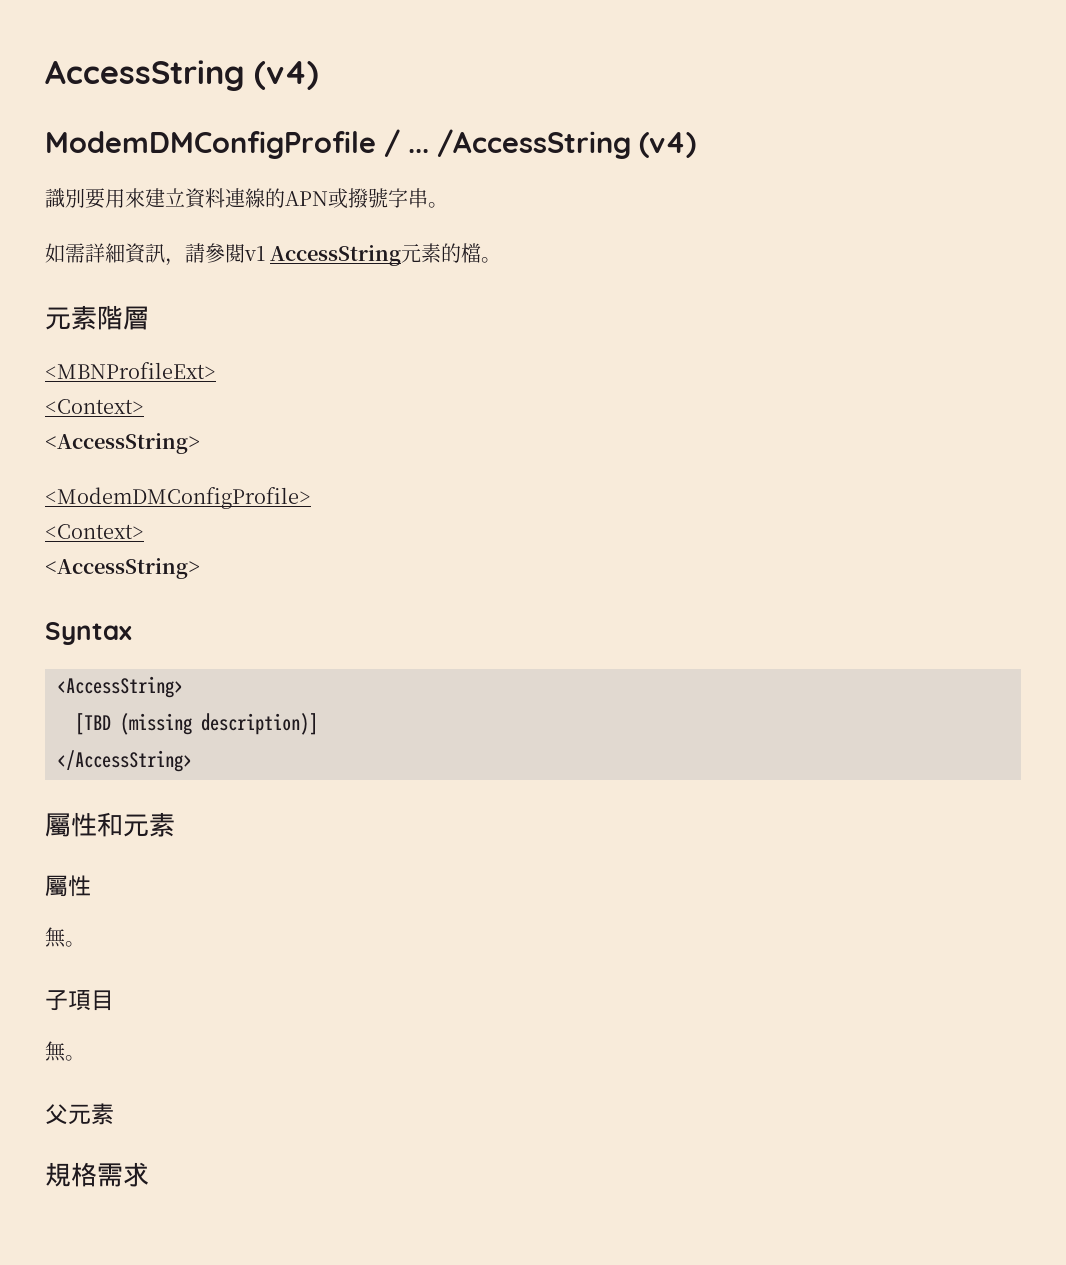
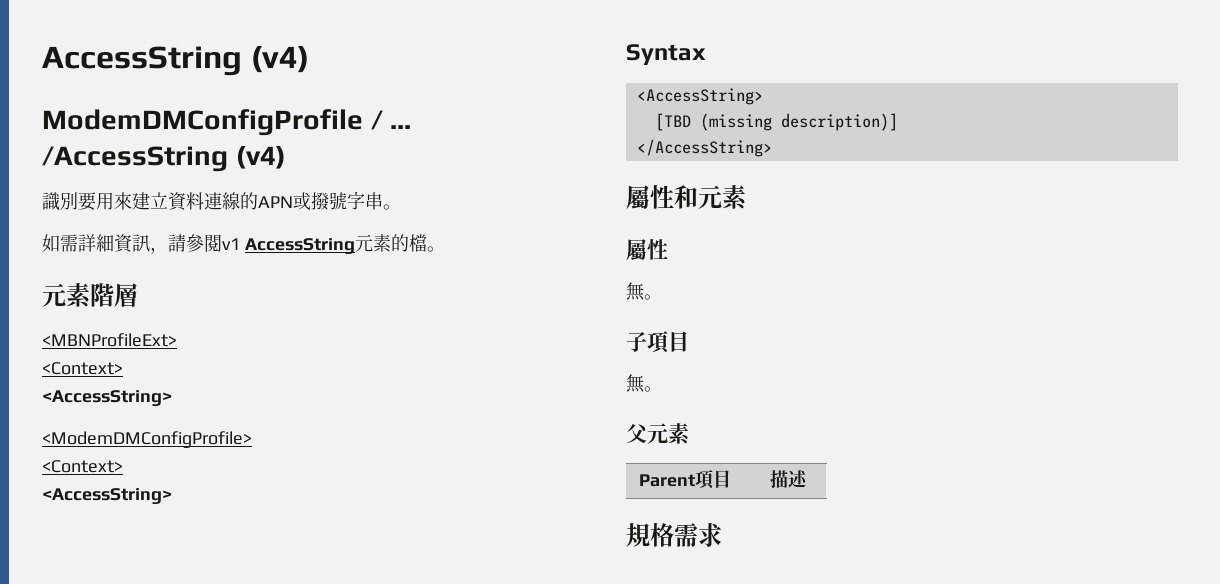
(114, 1114) none -> [638,470,731,489] [769,470,808,488] // Parent項目 | 描述

